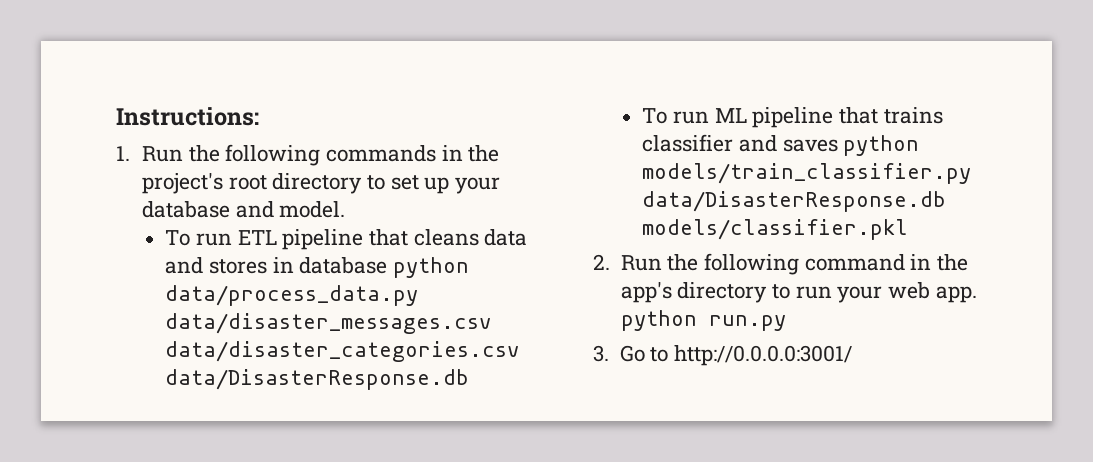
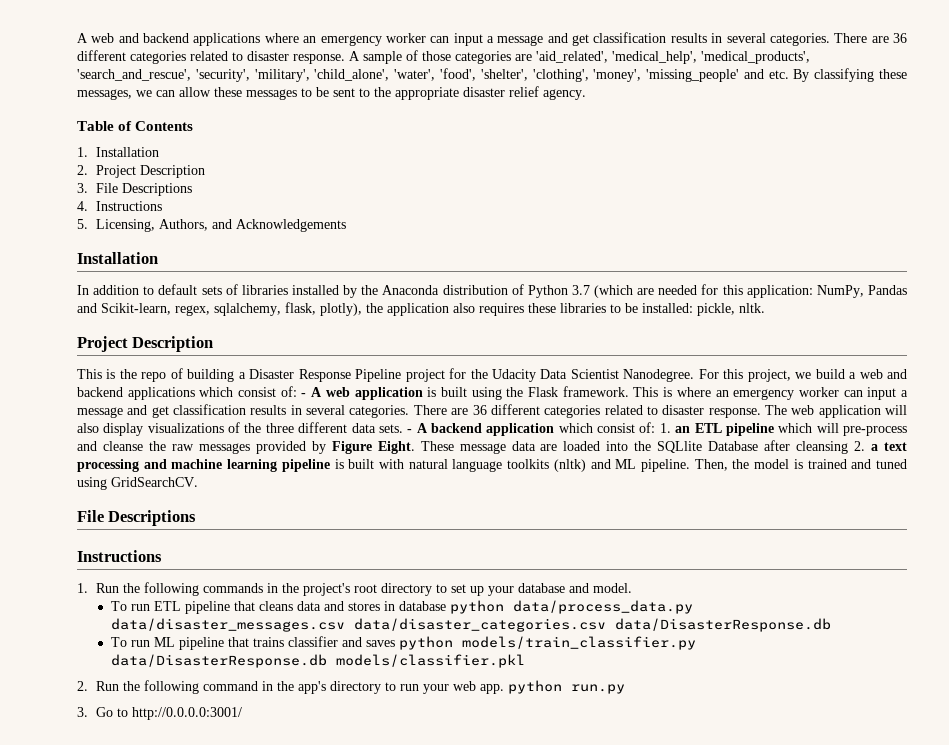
[116,107,259,126] Instructions: -> [77,32,908,46] [77,50,810,64] [77,68,908,82] [77,86,586,100] [77,121,194,131] [77,147,159,157] [77,165,205,178] [77,183,192,196] [77,201,162,211] [77,219,346,232] [77,252,158,264] [77,284,907,298] [77,302,765,316] [77,336,214,352] [77,368,908,382] [77,386,908,400] [77,404,908,418] [77,422,908,436] [77,440,908,454] [77,459,907,472] [77,477,198,490] [77,510,197,526] [77,550,162,562] A web and backend applications where an emergency worker can input a message and get classification results in several categories. There are 36 different categories related to disaster response. A sample of those categories are 'aid_related', 'medical_help', 'medical_products', 'search_and_rescue', 'security', 'military', 'child_alone', 'water', 'food', 'shelter', 'clothing', 'money', 'missing_people' and etc. By classifying these messages, we can allow these messages to be sent to the appropriate disaster relief agency. // Table of Contents // 1. Installation // 2. Project Description // 3. File Descriptions // 4. Instructions // 5. Licensing, Authors, and Acknowledgements // Installation // In addition to default sets of libraries installed by the Anaconda distribution of Python 3.7 (which are needed for this application: NumPy, Pandas and Scikit-learn, regex, sqlalchemy, flask, plotly), the application also requires these libraries to be installed: pickle, nltk. // Project Description // This is the repo of building a Disaster Response Pipeline project for the Udacity Data Scientist Nanodegree. For this project, we build a web and backend applications which consist of: - A web application is built using the Flask framework. This is where an emergency worker can input a message and get classification results in several categories. There are 36 different categories related to disaster response. The web application will also display visualizations of the three different data sets. - A backend application which consist of: 1. an ETL pipeline which will pre-process and cleanse the raw messages provided by Figure Eight. These message data are loaded into the SQLlite Database after cleansing 2. a text processing and machine learning pipeline is built with natural language toolkits (nltk) and ML pipeline. Then, the model is trained and tuned using GridSearchCV. // File Descriptions // Instructions

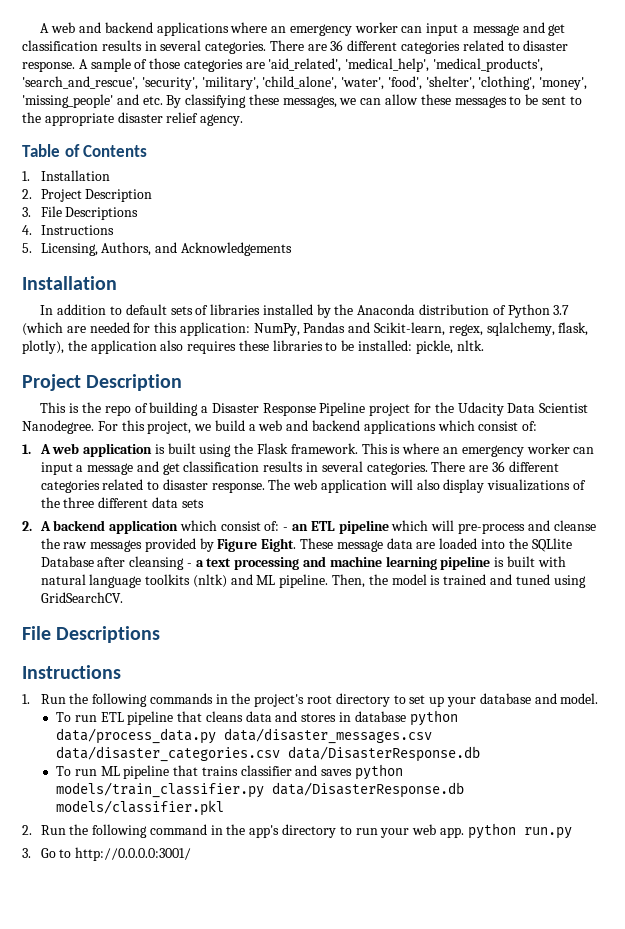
[301,393,307,397] - -> [22,444,31,454] // 1.
[378,424,413,433] sets. - -> [181,499,204,508] [22,521,32,531] sets // 2.
[659,423,671,433] 1. -> [283,527,289,531] -
[854,441,866,451] 2. -> [186,563,192,567] -

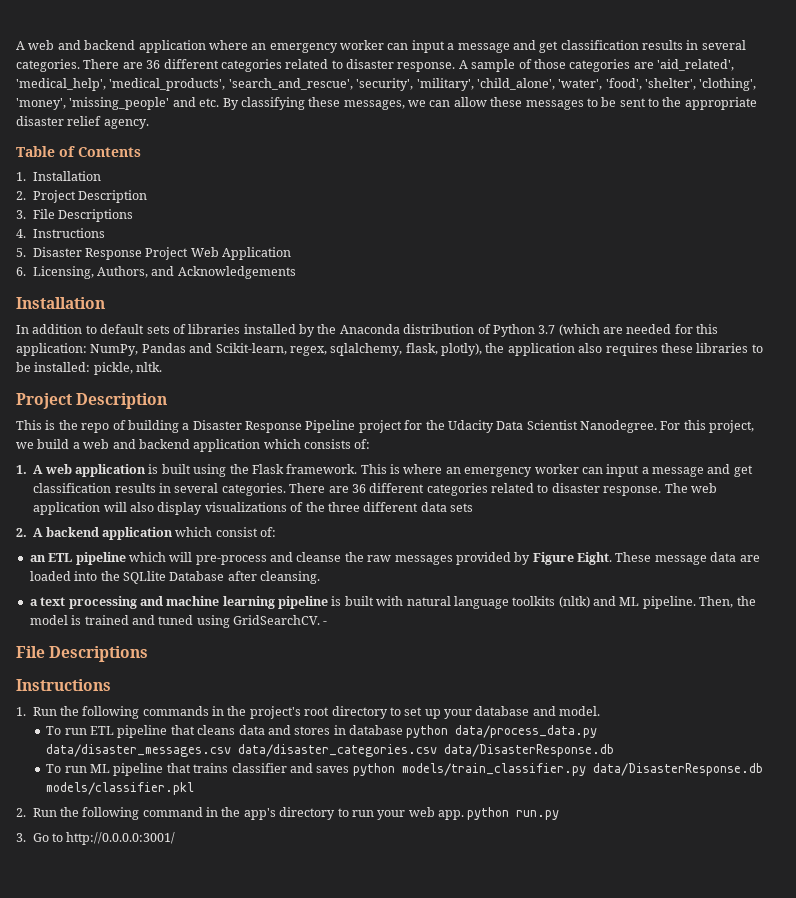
[156,22,229,36] applications -> [138,40,206,53] application
(32, 248) none -> [32,247,292,260] [16,267,26,276] Disaster Response Project Web Application // 6.
[363,420,519,434] applications which consist -> [193,439,351,452] application which consists
[283,527,289,531] - -> (277, 532) //
[129,556,192,570] cleansing - -> [260,571,320,584] cleansing. //
(123, 597) none -> [323,621,328,625] -

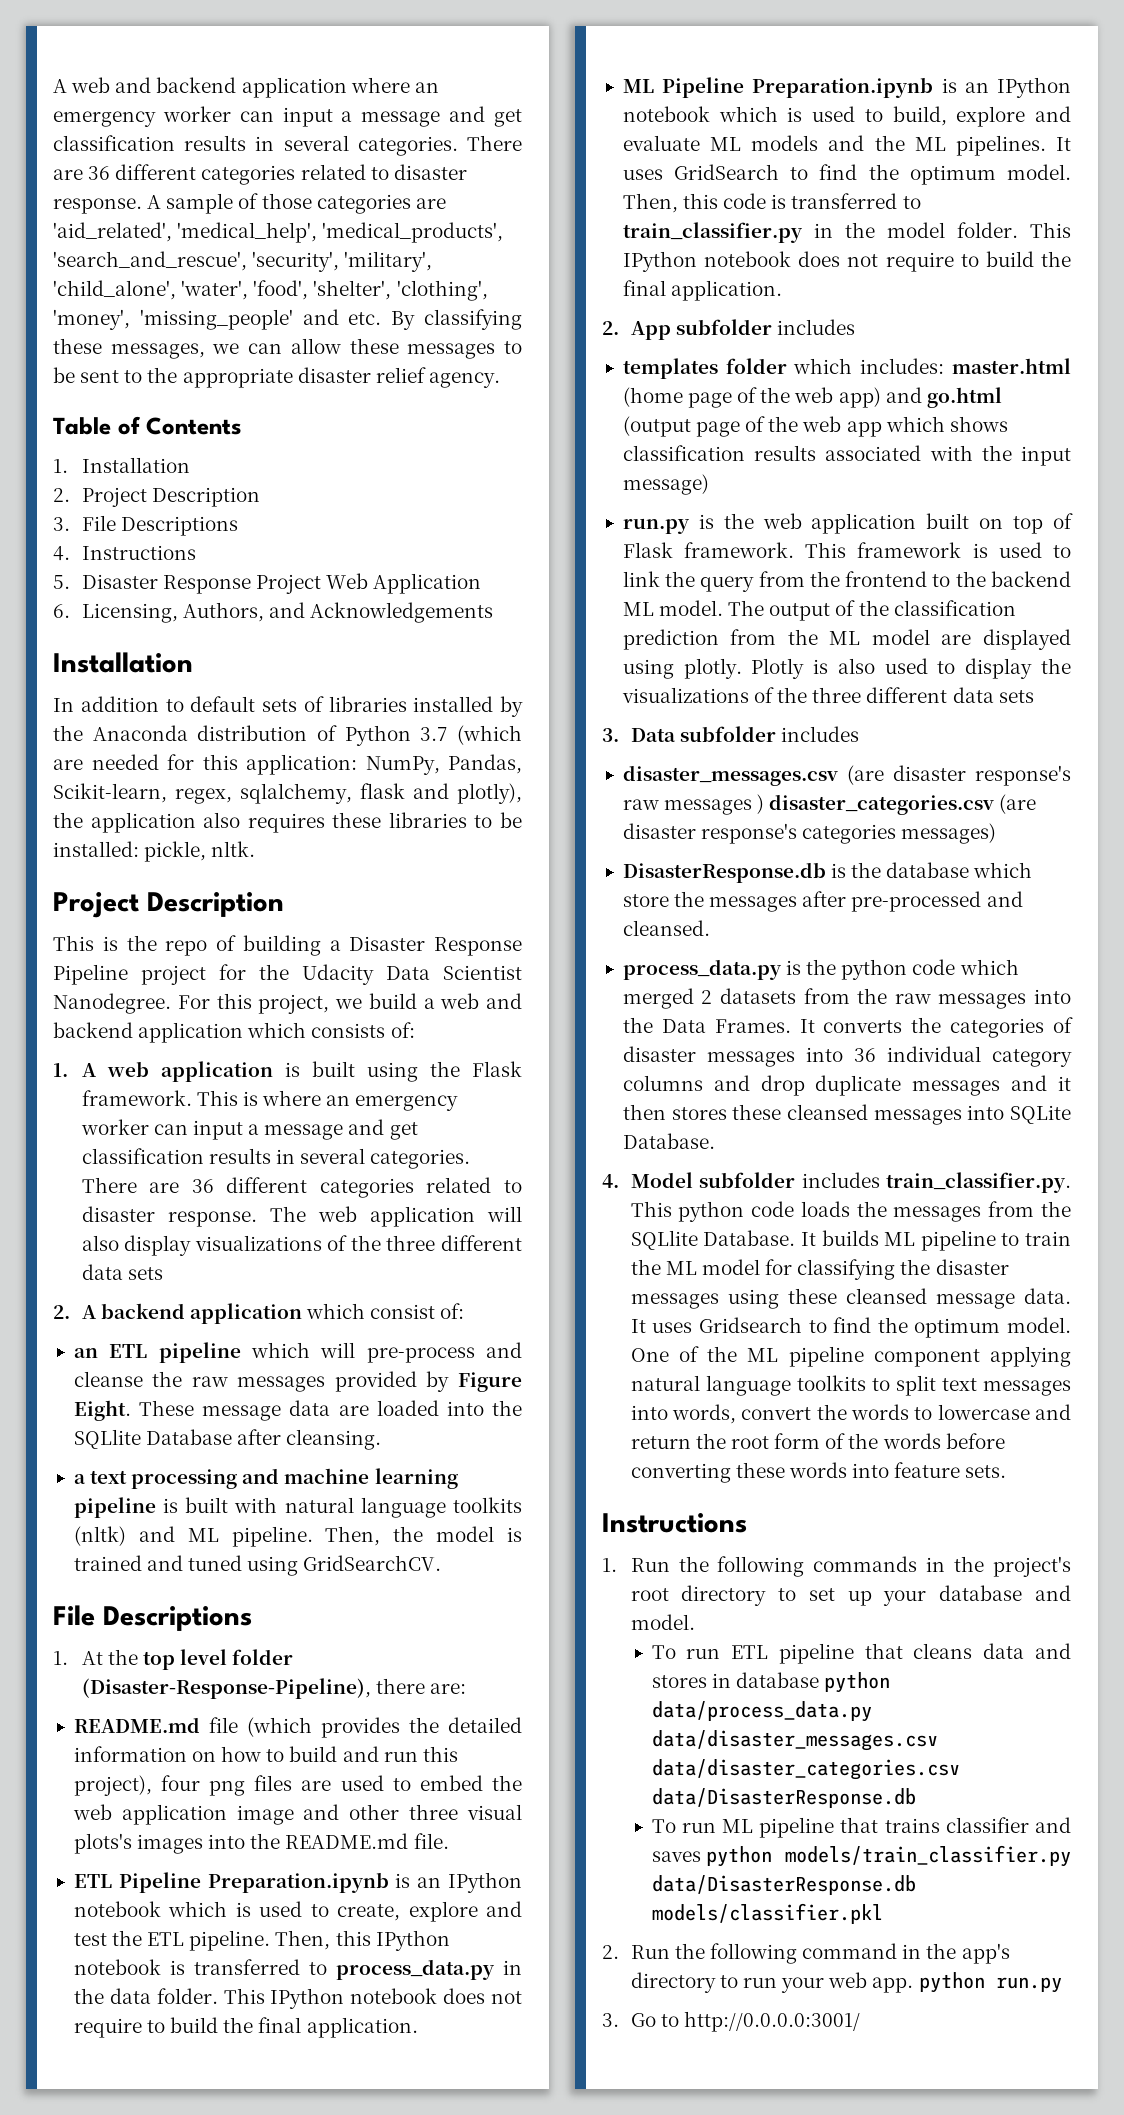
[141,343,213,353] Pandas and -> [448,754,522,774] Pandas,
[405,343,438,355] flask, -> [360,783,449,799] flask and
[323,621,328,625] [16,646,149,662] - // File Descriptions -> [53,1605,252,1631] [53,1649,294,1670] [81,1678,466,1699] [73,1717,522,1738] [73,1746,458,1762] [73,1775,522,1796] [72,1804,522,1825] [73,1833,449,1854] [73,1872,522,1893] [73,1901,522,1922] [73,1930,450,1951] [73,1959,522,1980] [73,1988,522,2009] [73,2017,418,2038] [622,77,1071,98] [622,106,1071,127] [622,135,1071,156] [622,164,1071,185] [622,193,921,213] [622,222,1071,243] [622,251,1071,272] [622,280,783,301] [602,319,855,340] [622,358,1071,379] [622,387,1002,408] [622,416,1008,437] [622,445,1071,466] [622,474,709,495] [622,513,1073,534] [622,542,1071,558] [622,571,1071,592] [622,600,1016,621] [622,629,1071,650] [622,658,1071,679] [621,687,1034,703] [602,726,859,742] [622,765,1071,786] [622,794,1037,815] [622,823,997,844] [622,862,1033,883] [622,891,1023,912] [622,920,710,936] [622,959,1019,980] [622,988,1071,1009] [622,1017,1073,1038] [622,1046,1072,1067] [622,1075,1071,1096] [622,1104,1071,1125] [622,1133,715,1149] [602,1172,1071,1193] [630,1201,1071,1222] [630,1230,1071,1251] [630,1259,1009,1280] [630,1288,1071,1309] [630,1317,1071,1338] [630,1346,1071,1367] [630,1375,1071,1396] [630,1404,1071,1424] [630,1433,1005,1449] [630,1462,1007,1483] // File Descriptions // 1. At the top level folder (Disaster-Response-Pipeline), there are: // README.md file (which provides the detailed information on how to build and run this project), four png files are used to embed the web application image and other three visual plots's images into the README.md file. // ETL Pipeline Preparation.ipynb is an IPython notebook which is used to create, explore and test the ETL pipeline. Then, this IPython notebook is transferred to process_data.py in the data folder. This IPython notebook does not require to build the final application. // ML Pipeline Preparation.ipynb is an IPython notebook which is used to build, explore and evaluate ML models and the ML pipelines. It uses GridSearch to find the optimum model. Then, this code is transferred to train_classifier.py in the model folder. This IPython notebook does not require to build the final application. // 2. App subfolder includes // templates folder which includes: master.html (home page of the web app) and go.html (output page of the web app which shows classification results associated with the input message) // run.py is the web application built on top of Flask framework. This framework is used to link the query from the frontend to the backend ML model. The output of the classification prediction from the ML model are displayed using plotly. Plotly is also used to display the visualizations of the three different data sets // 3. Data subfolder includes // disaster_messages.csv (are disaster response's raw messages ) disaster_categories.csv (are disaster response's categories messages) // DisasterResponse.db is the database which store the messages after pre-processed and cleansed. // process_data.py is the python code which merged 2 datasets from the raw messages into the Data Frames. It converts the categories of disaster messages into 36 individual category columns and drop duplicate messages and it then stores these cleansed messages into SQLite Database. // 4. Model subfolder includes train_classifier.py. This python code loads the messages from the SQLlite Database. It builds ML pipeline to train the ML model for classifying the disaster messages using these cleansed message data. It uses Gridsearch to find the optimum model. One of the ML pipeline component applying natural language toolkits to split text messages into words, convert the words to lowercase and return the root form of the words before converting these words into feature sets.

